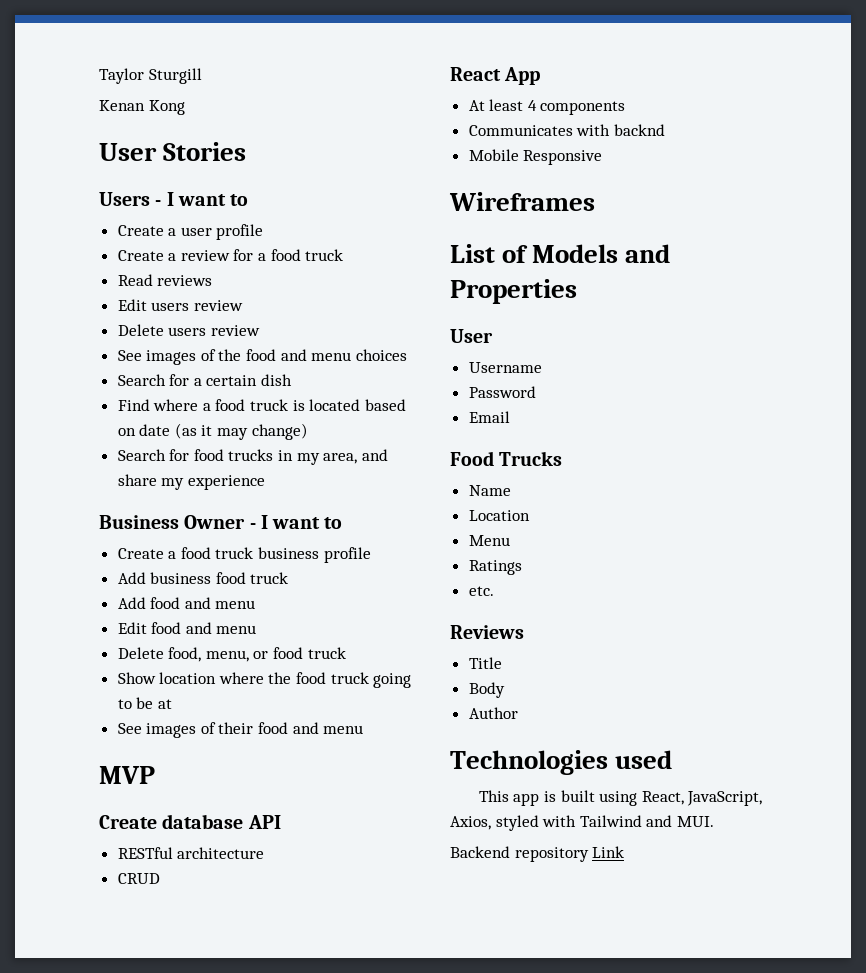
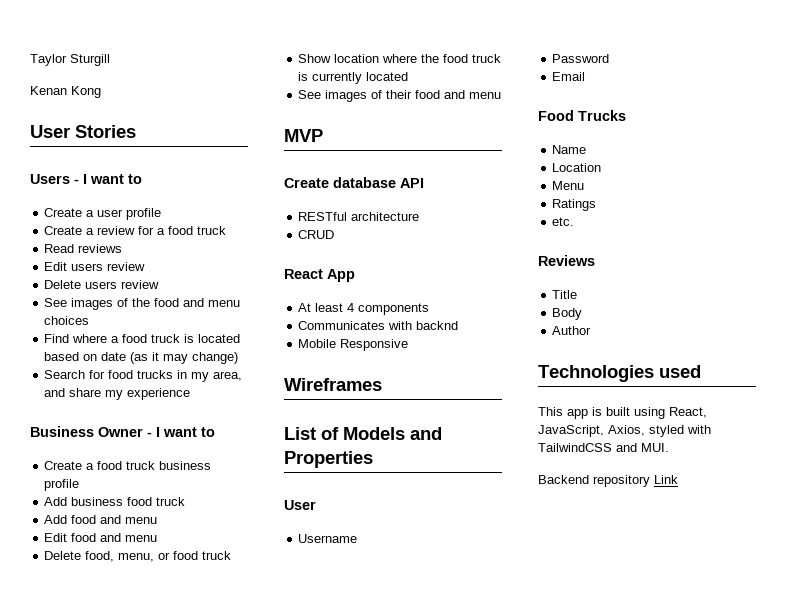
[117,374,293,386] // Search for a certain dish -> (90, 320) none
[373,673,412,688] [117,697,172,709] going to be at -> [298,72,409,84] is currently located
[579,815,642,827] Tailwind -> [538,443,612,452] TailwindCSS

